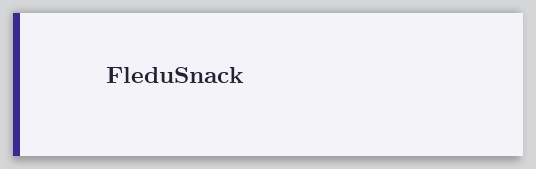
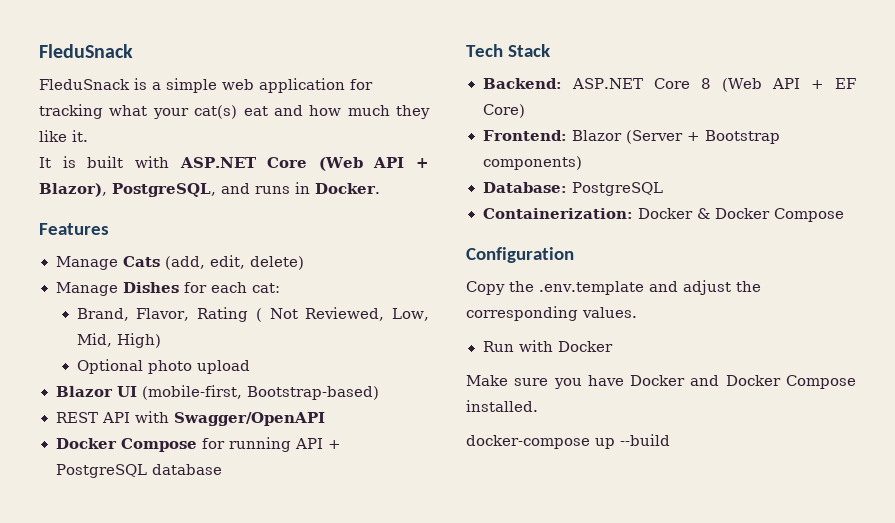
[106,67,244,83] FleduSnack -> [39,44,133,58] [39,78,373,93] [39,104,430,119] [39,130,88,142] [39,156,429,171] [39,182,380,197] [39,223,109,235] [55,255,304,270] [55,282,280,296] [76,307,430,322] [76,333,161,348] [76,359,250,374] [55,385,379,400] [55,411,325,426] [55,437,341,452] [55,464,222,478] [466,44,550,57] [482,78,856,92] [482,104,525,118] [482,130,780,144] [482,156,582,170] [482,182,663,196] [482,208,844,222] [466,247,574,263] [466,280,761,295] [466,306,637,321] [482,340,613,352] [466,375,856,389] [466,400,538,412] [466,434,670,449] FleduSnack // FleduSnack is a simple web application for tracking what your cat(s) eat and how much they like it. // It is built with ASP.NET Core (Web API + Blazor), PostgreSQL, and runs in Docker. // Features // Manage Cats (add, edit, delete) // Manage Dishes for each cat: // Brand, Flavor, Rating ( Not Reviewed, Low, Mid, High) // Optional photo upload // Blazor UI (mobile-first, Bootstrap-based) // REST API with Swagger/OpenAPI // Docker Compose for running API + PostgreSQL database // Tech Stack // Backend: ASP.NET Core 8 (Web API + EF Core) // Frontend: Blazor (Server + Bootstrap components) // Database: PostgreSQL // Containerization: Docker & Docker Compose // Configuration // Copy the .env.template and adjust the corresponding values. // Run with Docker // Make sure you have Docker and Docker Compose installed. // docker-compose up --build

